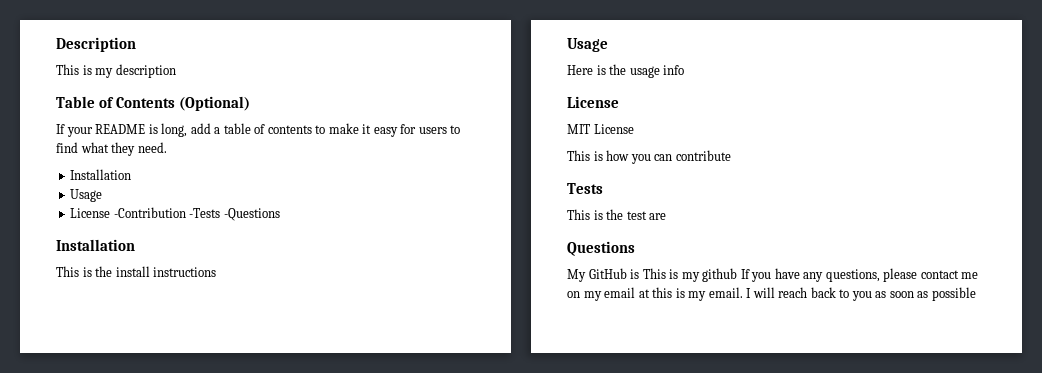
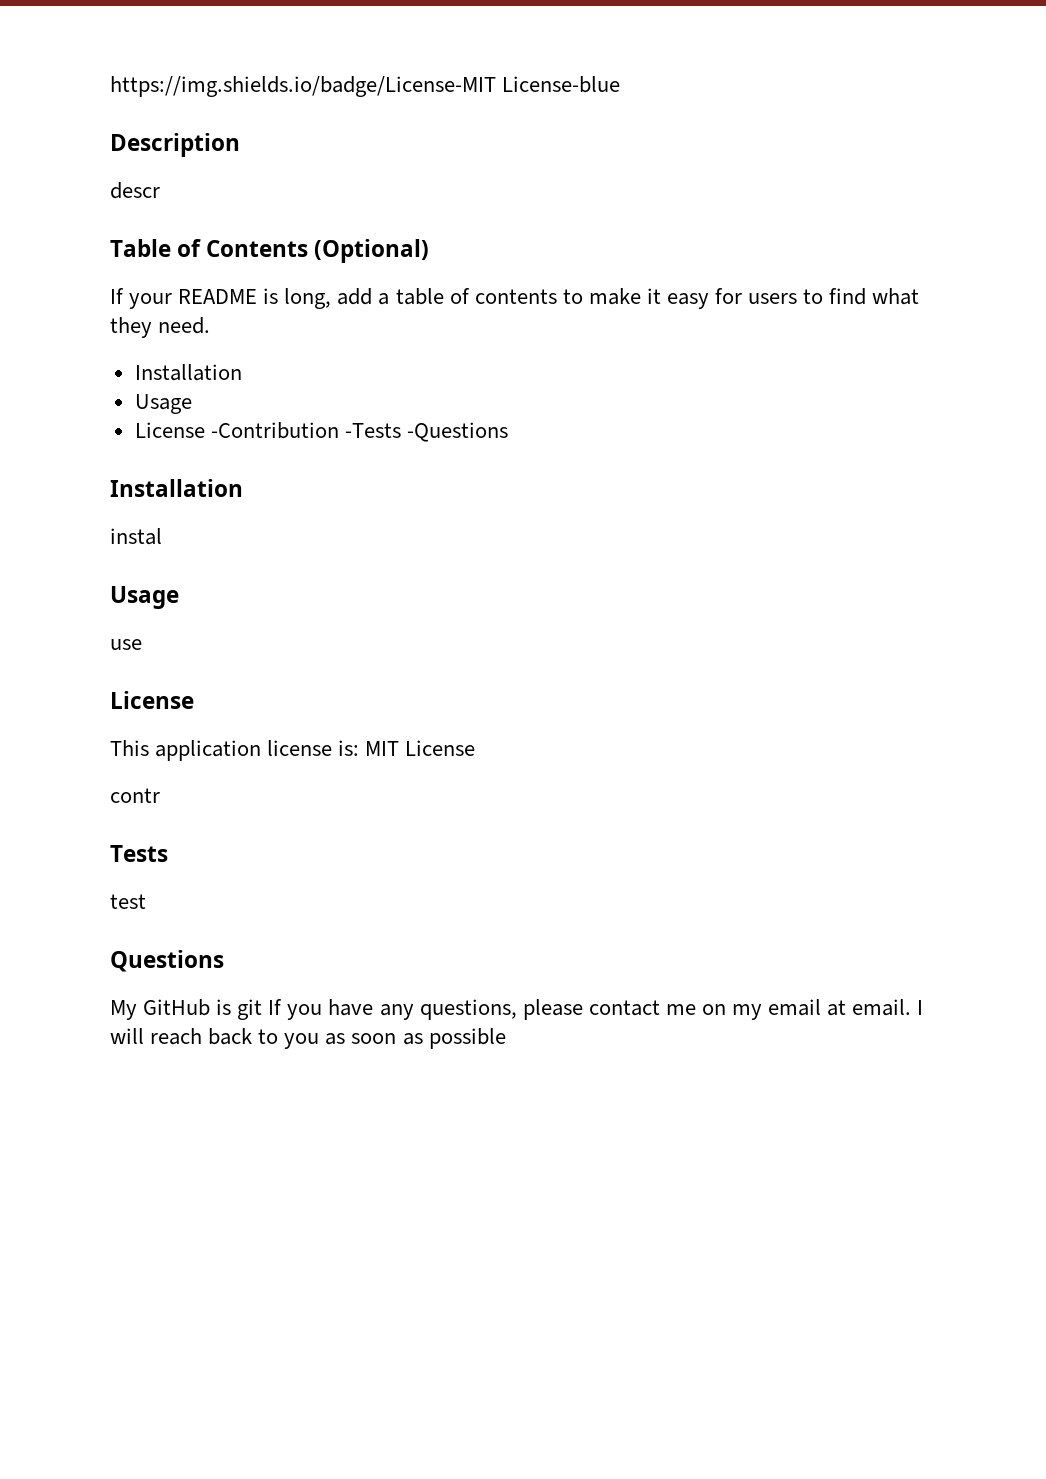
(56, 44) none -> [110,76,621,97] https://img.shields.io/badge/License-MIT License-blue //
[56,64,176,78] This is my description -> [110,182,160,199] descr
[56,266,217,277] [567,38,608,52] [567,64,685,78] [567,96,619,108] [567,124,634,134] [567,150,731,164] [567,183,603,194] [567,209,624,220] This is the install instructions // Usage // Here is the usage info // License // MIT License // This is how you can contribute // Tests // This is the -> [110,528,162,545] [110,586,179,609] [110,639,142,650] [110,691,194,709] [110,740,476,761] [110,788,160,803] [110,845,168,862] instal // Usage // use // License // This application license is: MIT License // contr // Tests //
[649,213,667,220] are -> (146, 901) none
[642,268,738,282] This is my github -> [237,999,263,1020] git
[652,287,707,301] this is my -> (847, 1008) none

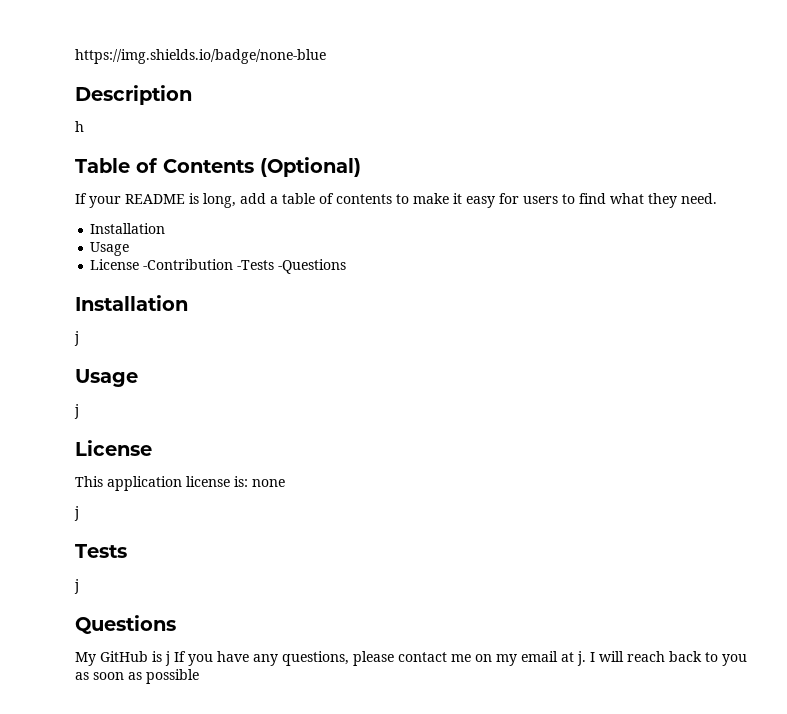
[110,76,621,97] https://img.shields.io/badge/License-MIT License-blue -> [75,49,326,64] https://img.shields.io/badge/none-blue
[110,182,160,199] descr -> [75,121,84,132] h
[110,528,162,545] [110,586,179,609] [110,639,142,650] instal // Usage // use -> [74,331,79,346] [75,369,138,387] [74,404,79,419] j // Usage // j
[365,740,476,756] [110,788,160,803] MIT License // contr -> [252,479,285,487] [74,506,79,521] none // j
[110,894,146,909] test -> [74,579,79,594] j
[237,999,263,1020] git -> [165,651,170,666] j
[852,999,912,1016] email. -> [577,651,586,666] j.

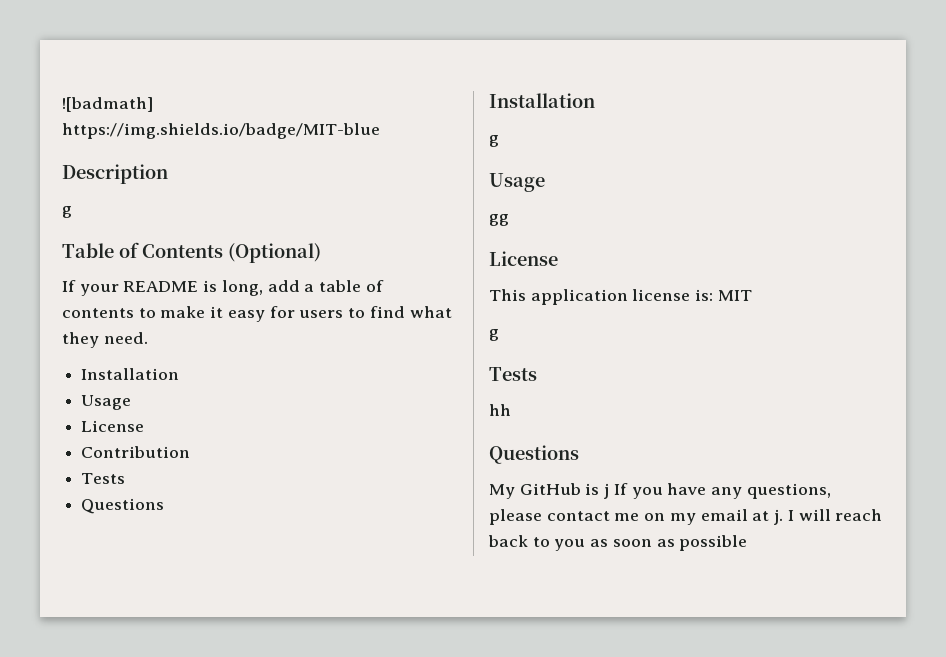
[75,49,326,64] https://img.shields.io/badge/none-blue -> [62,97,153,112] [62,123,380,139] ![badmath] https://img.shields.io/badge/MIT-blue
[75,121,84,132] h -> [62,206,72,218] g
[143,259,347,274] [75,295,188,311] [74,331,79,346] [75,369,138,387] [74,404,79,419] -Contribution -Tests -Questions // Installation // j // Usage // j -> [81,446,191,458] [81,473,126,484] [81,498,165,514] [489,93,595,108] [489,135,499,147] [489,173,545,192] [489,214,509,226] // Contribution // Tests // Questions // Installation // g // Usage // gg
[252,479,285,487] [74,506,79,521] [75,544,127,558] [74,579,79,594] none // j // Tests // j -> [717,290,752,301] [489,329,499,341] [489,367,537,381] [489,404,511,416] MIT // g // Tests // hh

